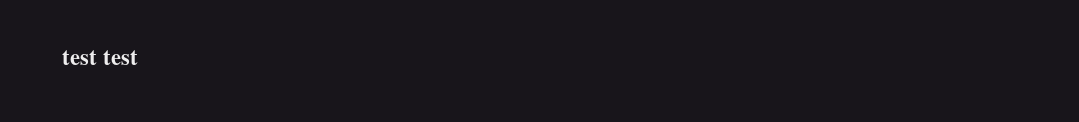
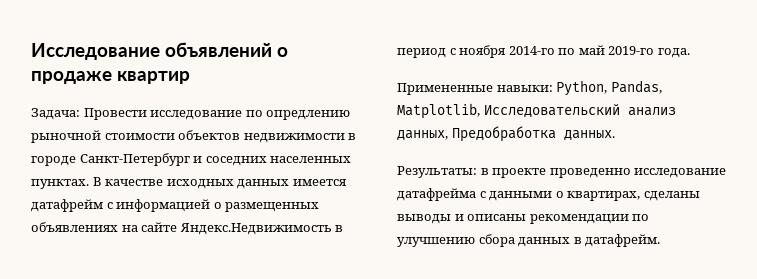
[62,50,139,65] test test -> [31,42,288,60] [31,71,190,84] [31,108,351,120] [31,130,357,143] [31,153,352,166] [31,177,347,189] [31,199,320,212] [31,222,344,235] [397,45,690,58] [397,80,662,96] [397,103,676,119] [397,126,615,142] [397,166,727,178] [397,188,700,201] [397,214,650,224] [397,234,661,247] Исследование объявлений о продаже квартир // Задача: Провести исследование по опредлению рыночной стоимости объектов недвижимости в городе Санкт-Петербург и соседних населенных пунктах. В качестве исходных данных имеется датафрейм с информацией о размещенных объявлениях на сайте Яндекс.Недвижимость в период с ноября 2014-го по май 2019-го года. // Примененные навыки: Python, Pandas, Matplotlib, Исследовательский анализ данных, Предобработка данных. // Результаты: в проекте проведенно исследование датафрейма с данными о квартирах, сделаны выводы и описаны рекомендации по улучшению сбора данных в датафрейм.

